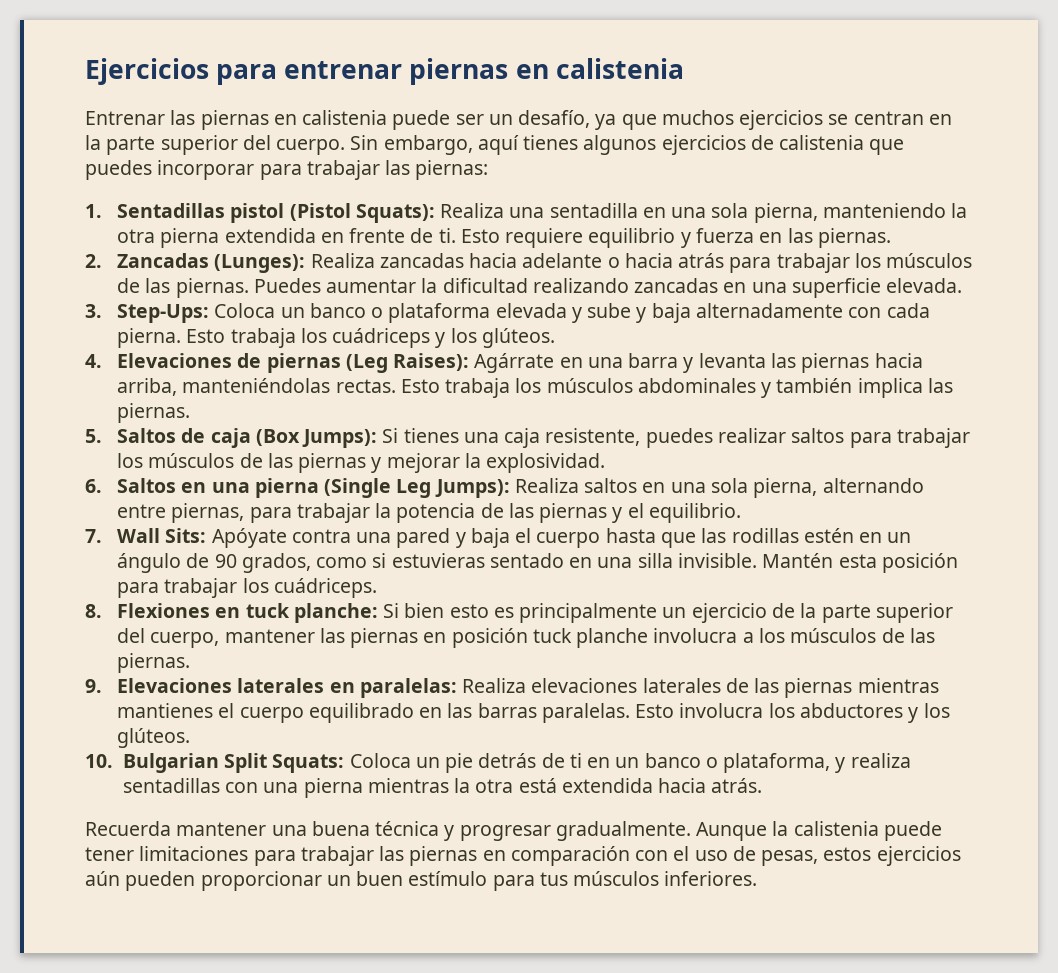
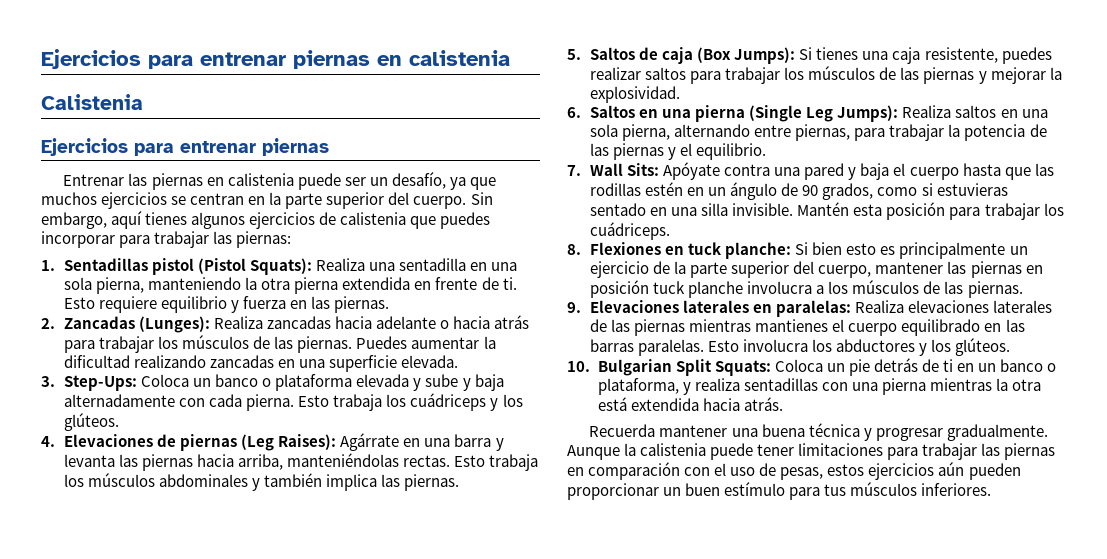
(684, 68) none -> [41,94,143,110] [41,138,329,156] // Calistenia // Ejercicios para entrenar piernas

